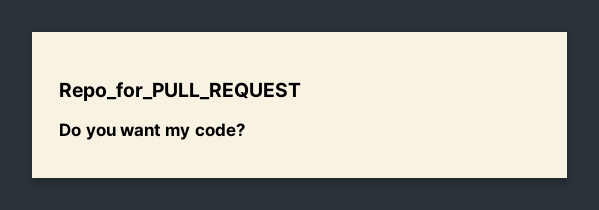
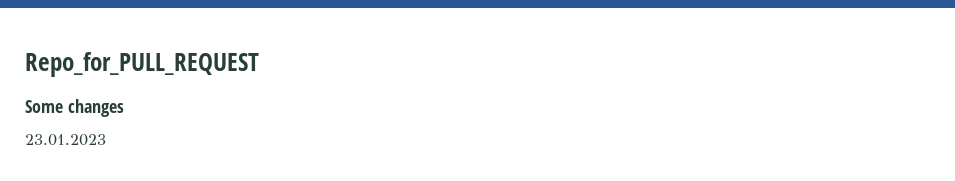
[59,123,245,140] Do you want my code? -> [25,99,124,117] [25,134,106,146] Some changes // 23.01.2023

